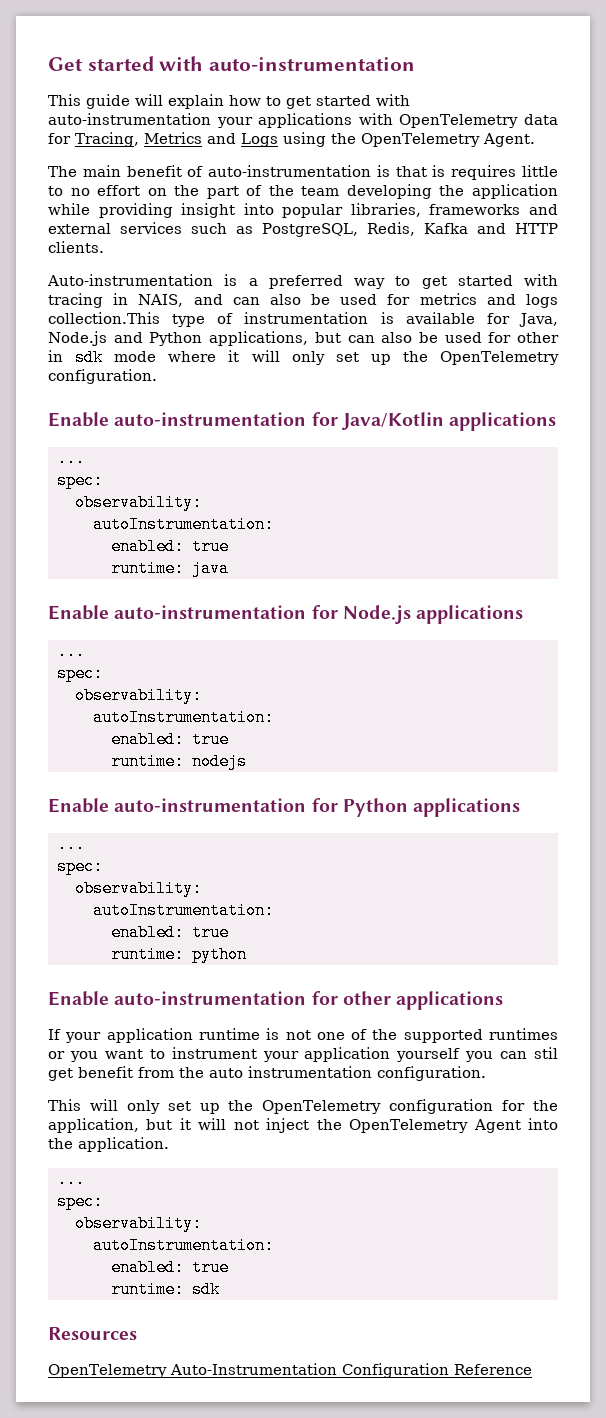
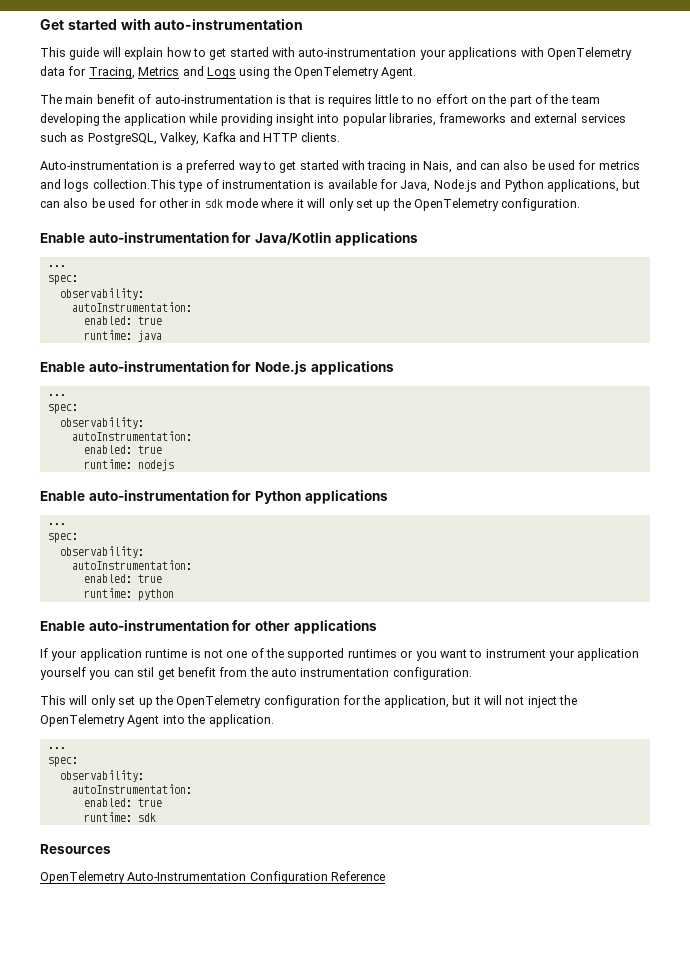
[367,222,415,236] Redis, -> [160,132,200,145] Valkey,
[138,294,184,307] NAIS, -> [423,161,453,173] Nais,

